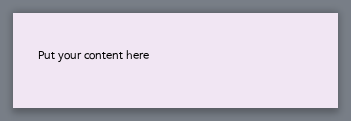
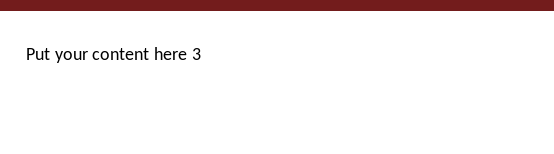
(149, 54) none -> [191,48,201,60] 3

